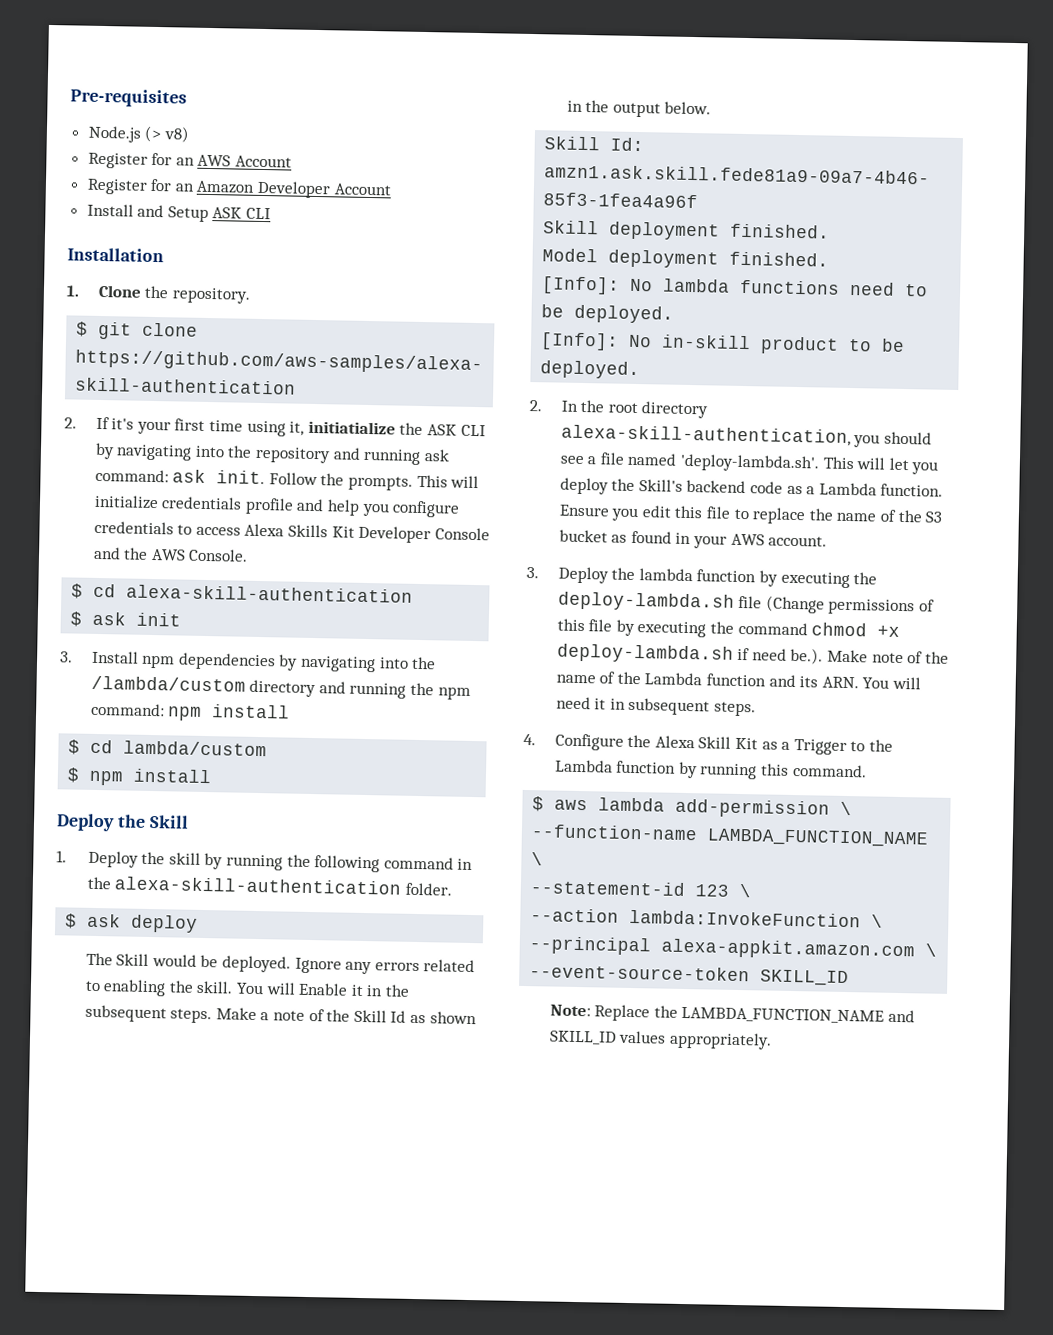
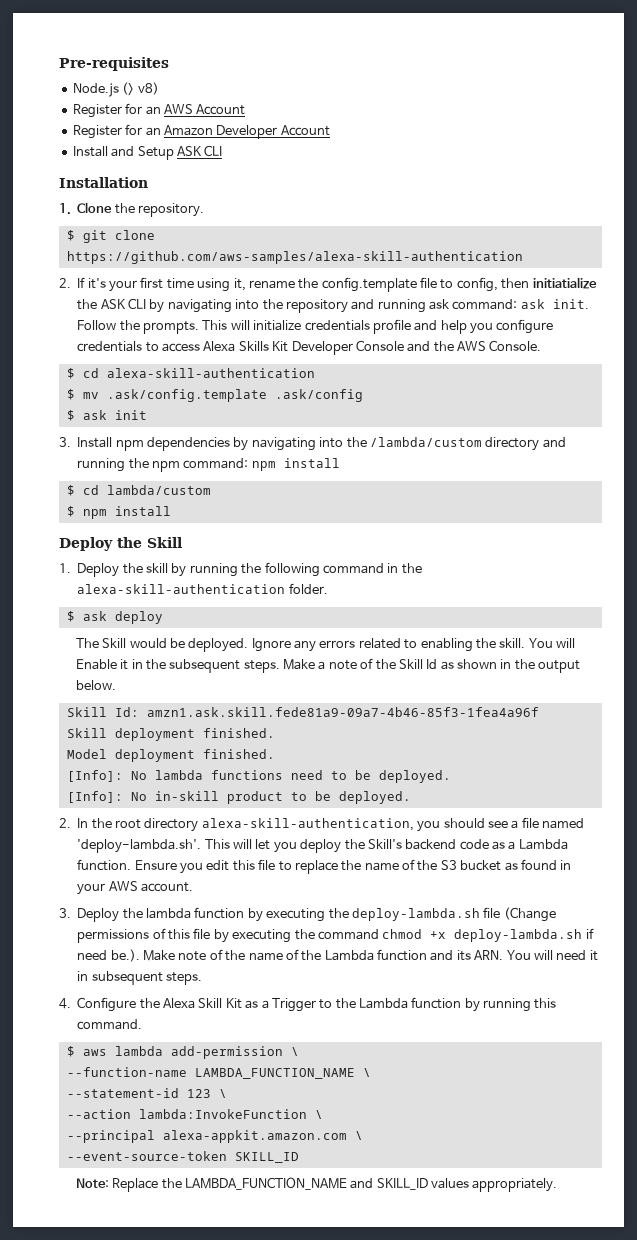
(305, 428) none -> [248,277,530,292] rename the config.template file to config, then
(414, 593) none -> [66,389,363,402] // $ mv .ask/config.template .ask/config

